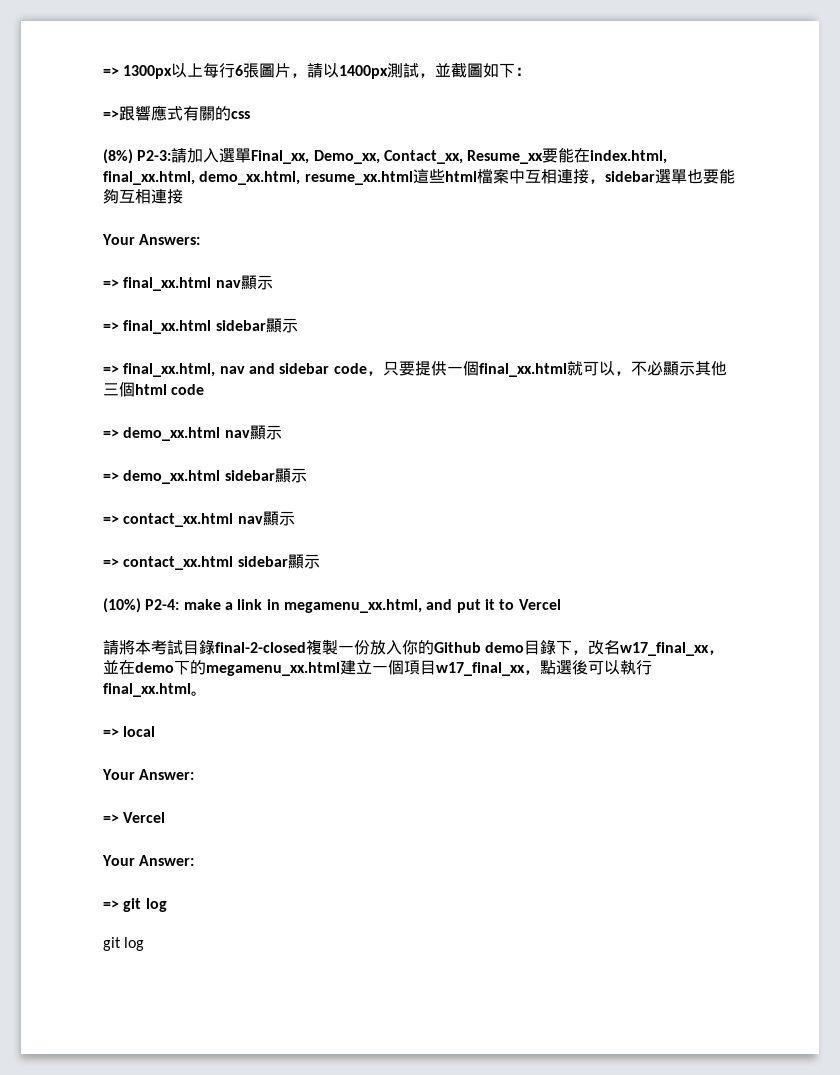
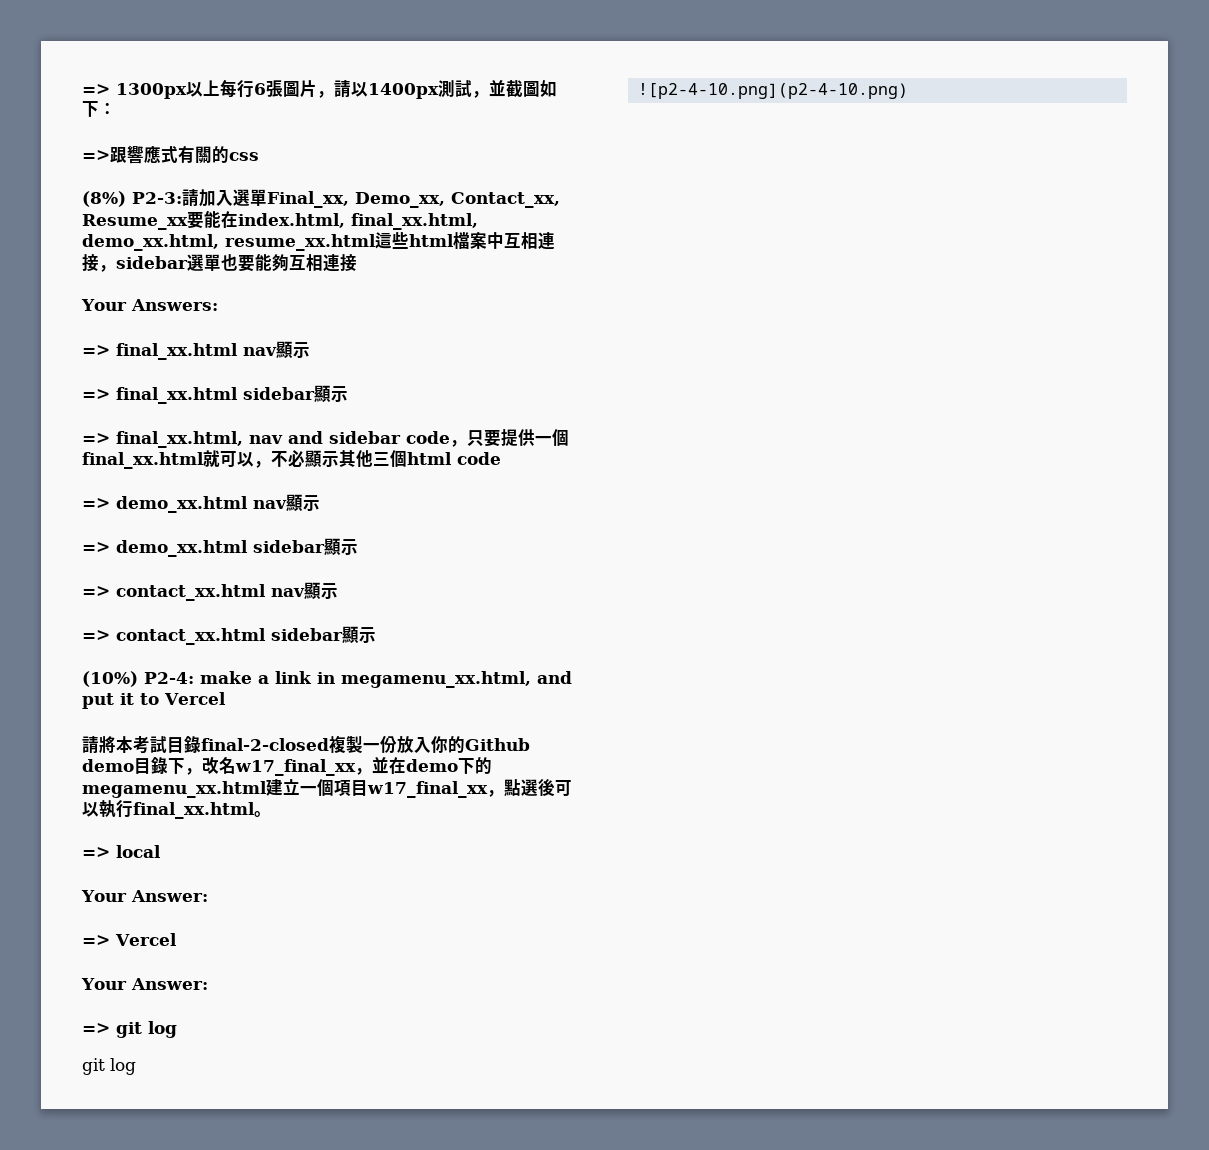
(145, 944) none -> [637,83,908,99] // ![p2-4-10.png](p2-4-10.png)

